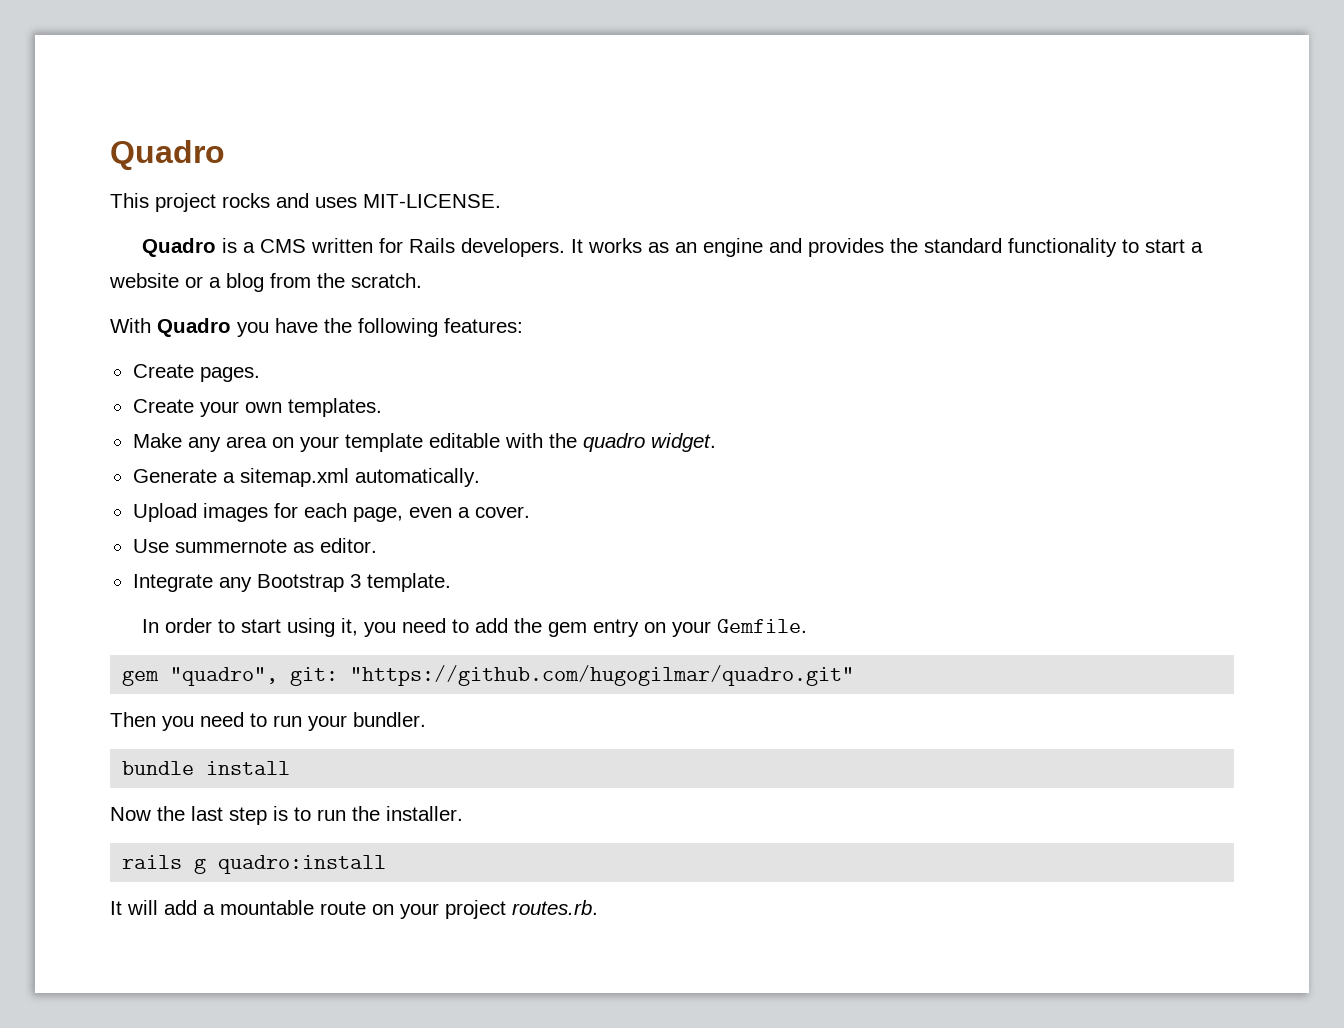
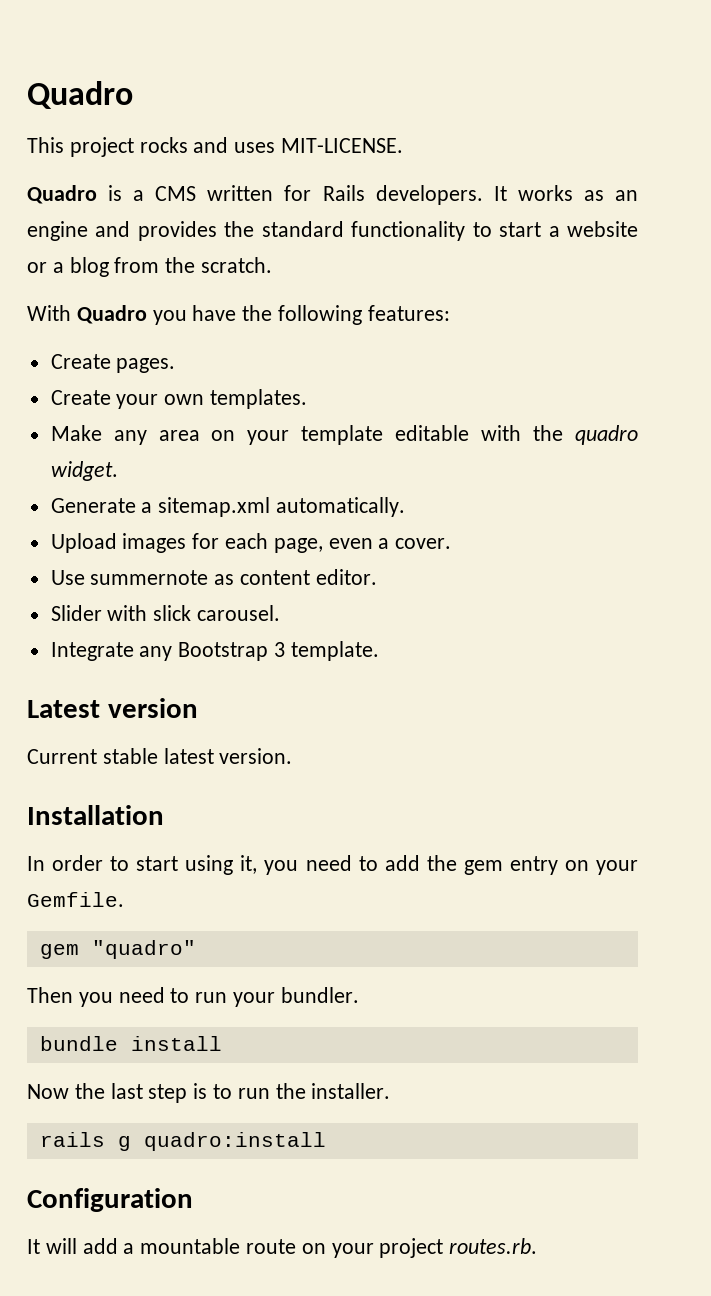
(314, 547) none -> [240,570,311,585] content
(377, 545) none -> [50,605,281,621] // Slider with slick carousel.
(451, 582) none -> [27,698,198,718] [27,748,293,764] [27,805,164,825] // Latest version // Current stable latest version. // Installation
[170,665,855,686] "quadro", git: "https://github.com/hugogilmar/quadro.git" -> [91,940,196,959] "quadro"
(387, 864) none -> [27,1188,193,1212] // Configuration

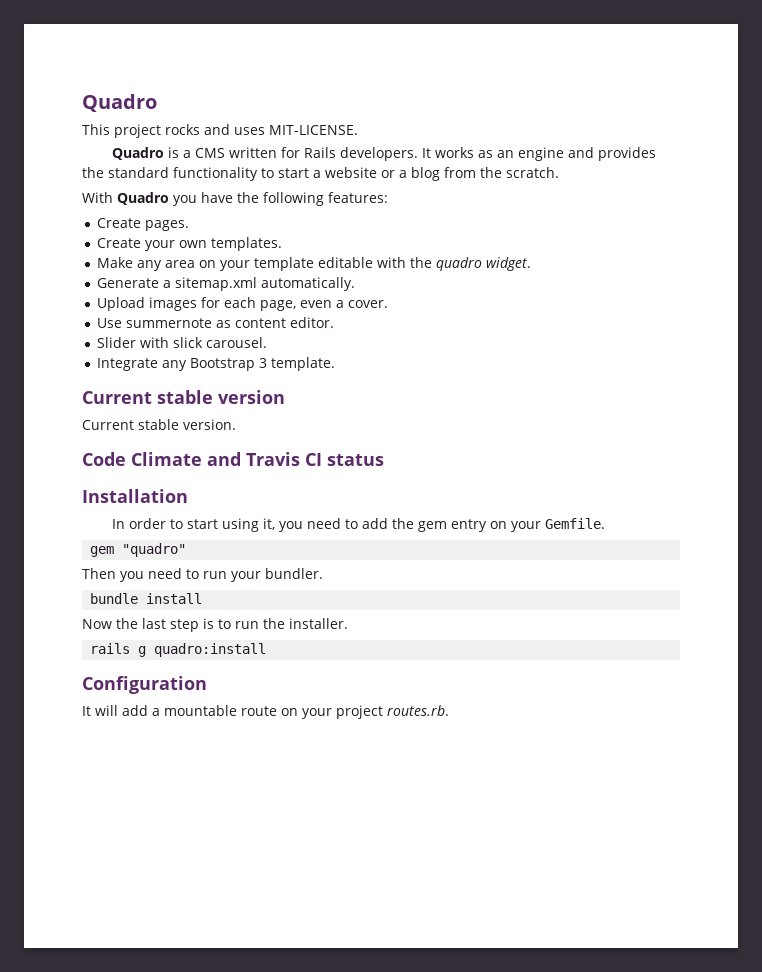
[27,700,100,718] Latest -> [82,390,213,404] Current stable
[163,748,214,764] latest -> (179, 424) none
(293, 756) none -> [82,452,384,466] // Code Climate and Travis CI status

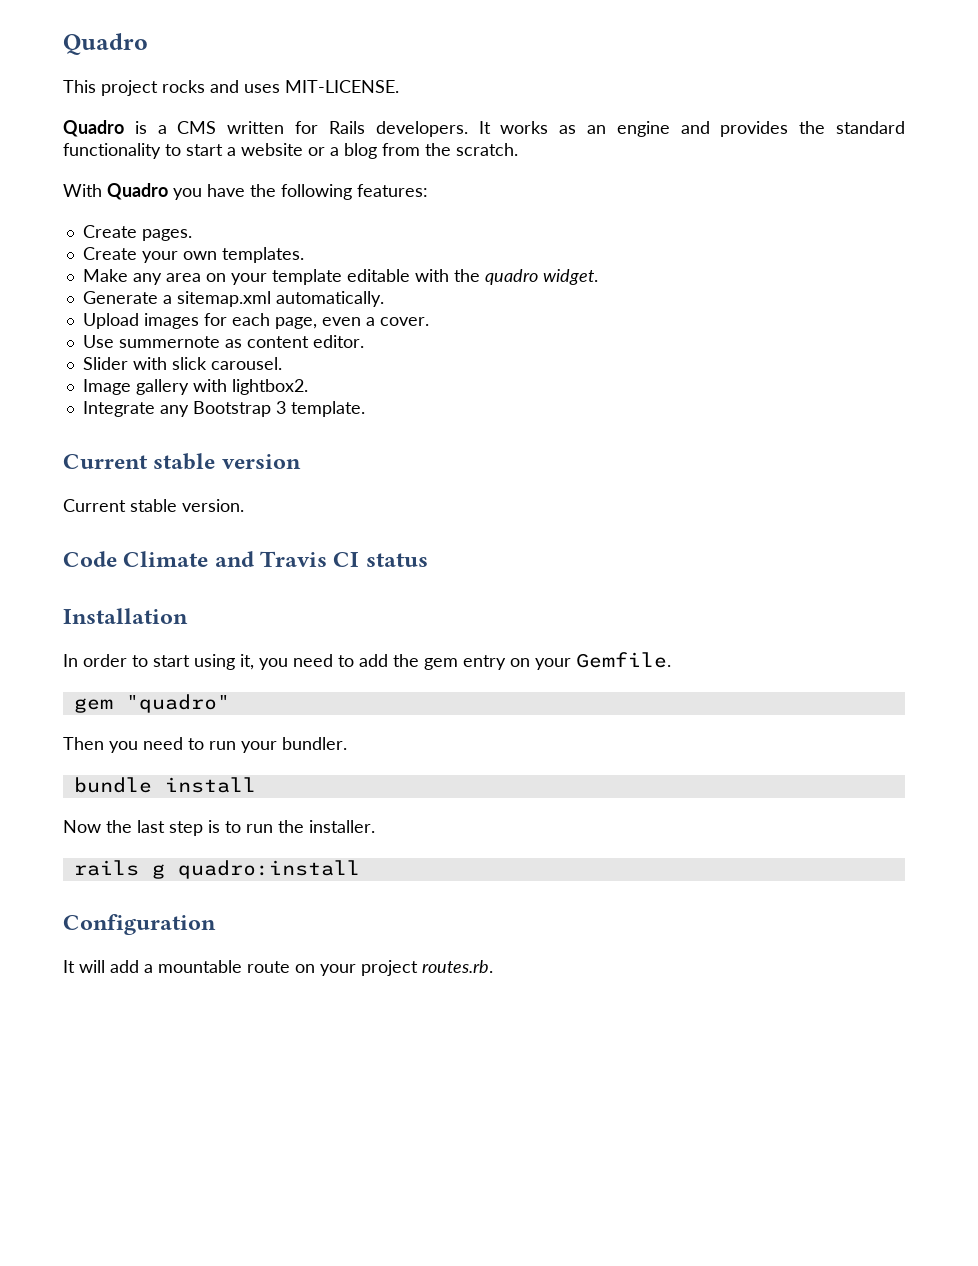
(268, 342) none -> [82,379,308,395] // Image gallery with lightbox2.

